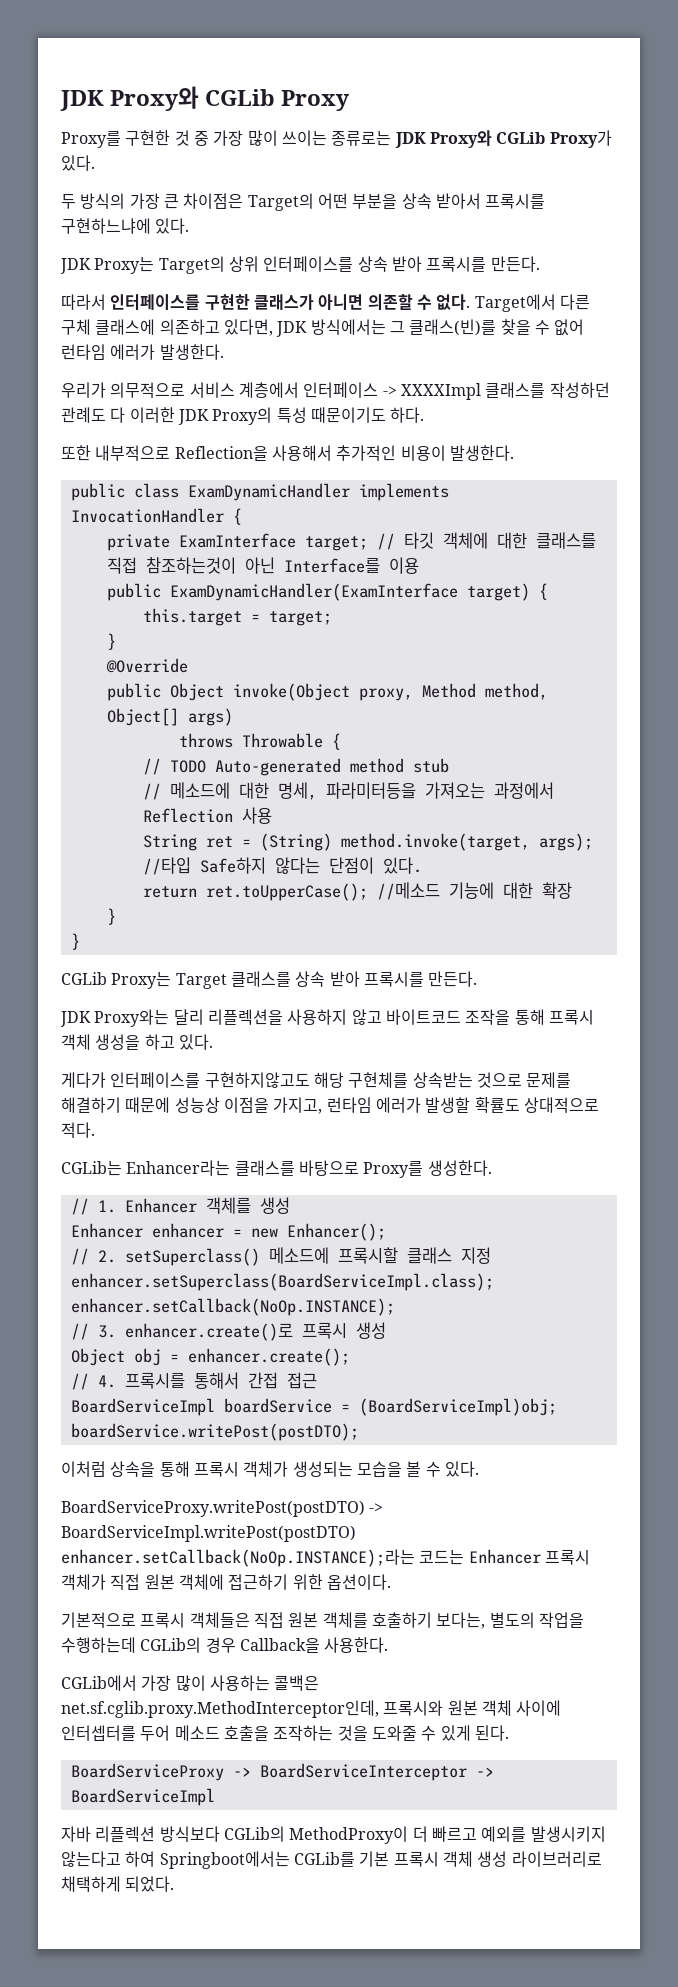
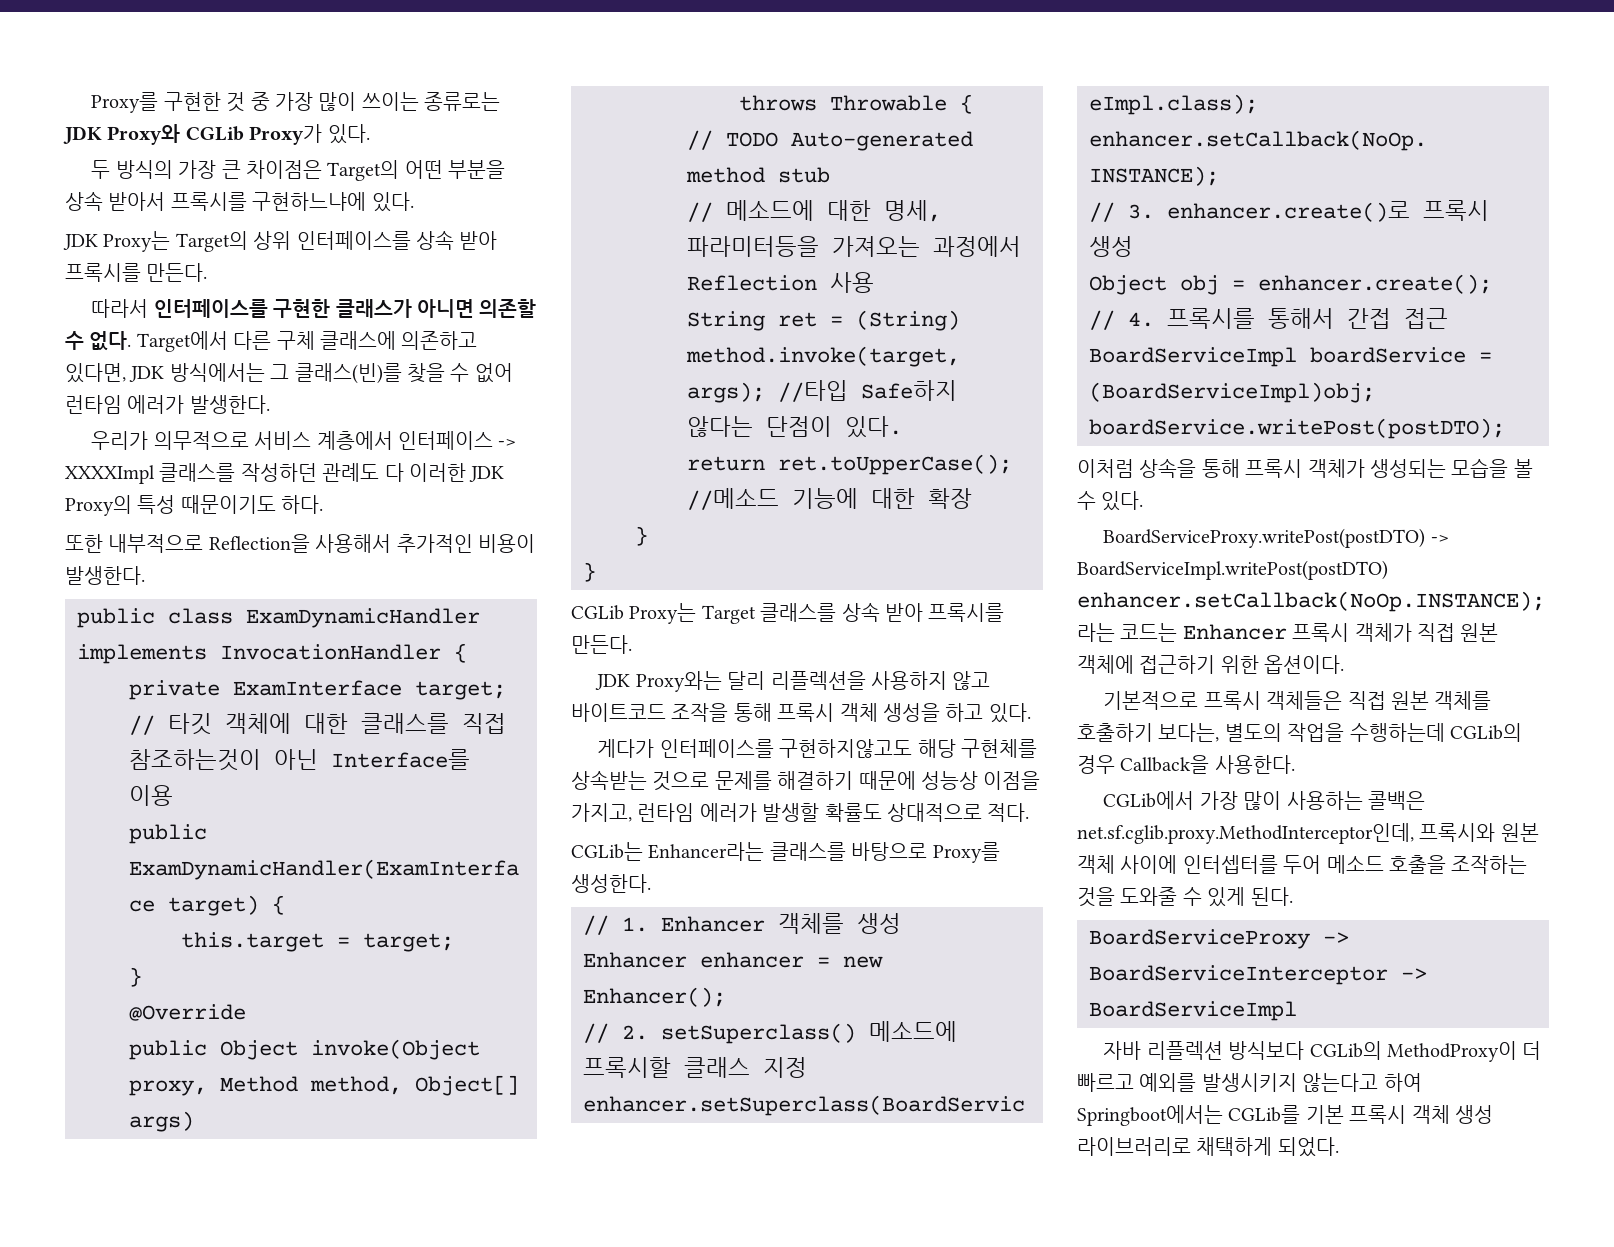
[60,86,351,111] JDK Proxy와 CGLib Proxy // -> (91, 102) none

